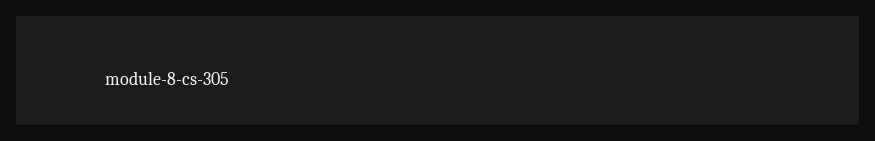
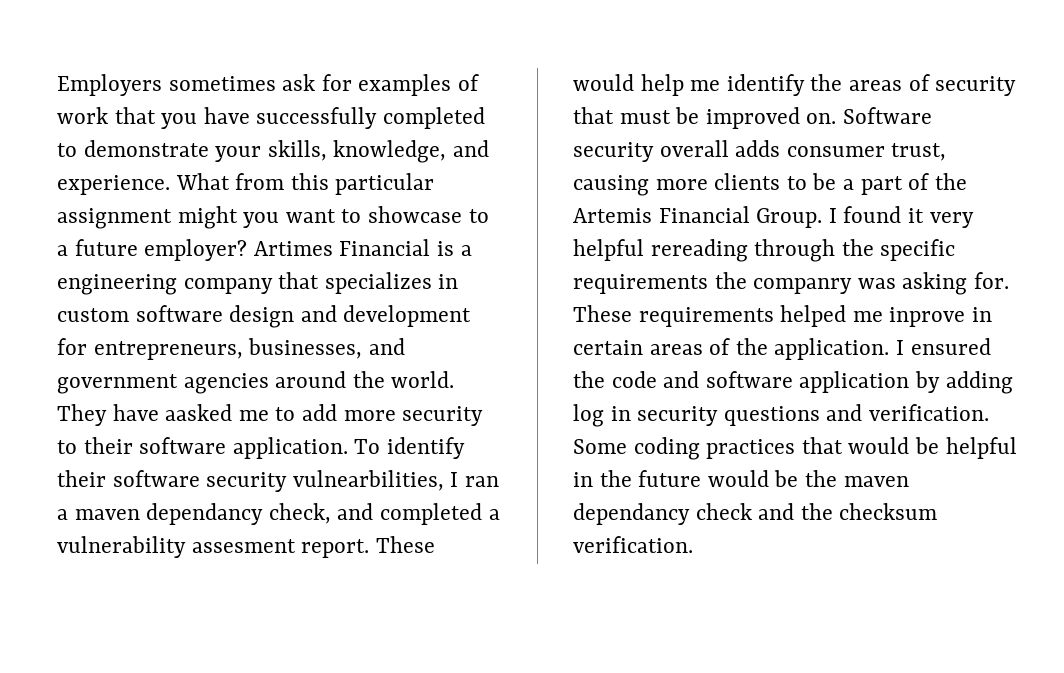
[105,71,229,85] module-8-cs-305 -> [57,74,480,96] [57,107,486,129] [57,140,490,163] [57,173,435,195] [57,206,489,229] [57,239,472,261] [57,272,459,295] [57,305,472,328] [57,338,405,360] [57,371,455,394] [57,404,484,426] [57,437,466,459] [57,470,500,492] [57,503,500,525] [57,536,435,558] [573,74,1017,96] [573,107,933,129] [573,140,947,162] [573,173,967,196] [573,206,974,228] [573,239,956,262] [573,272,1010,295] [573,305,993,327] [573,338,991,360] [573,371,1013,394] [573,404,990,427] [573,437,1017,460] [573,470,909,487] [573,503,938,525] [573,536,693,553] Employers sometimes ask for examples of work that you have successfully completed to demonstrate your skills, knowledge, and experience. What from this particular assignment might you want to showcase to a future employer? Artimes Financial is a engineering company that specializes in custom software design and development for entrepreneurs, businesses, and government agencies around the world. They have aasked me to add more security to their software application. To identify their software security vulnearbilities, I ran a maven dependancy check, and completed a vulnerability assesment report. These would help me identify the areas of security that must be improved on. Software security overall adds consumer trust, causing more clients to be a part of the Artemis Financial Group. I found it very helpful rereading through the specific requirements the companry was asking for. These requirements helped me inprove in certain areas of the application. I ensured the code and software application by adding log in security questions and verification. Some coding practices that would be helpful in the future would be the maven dependancy check and the checksum verification.

